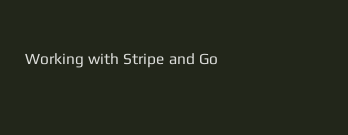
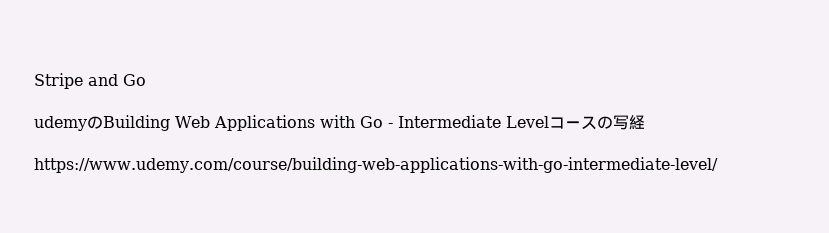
[25,53,120,68] Working with -> (34, 81) none
(218, 59) none -> [34,115,645,131] [34,157,718,173] // udemyのBuilding Web Applications with Go - Intermediate Levelコースの写経 // https://www.udemy.com/course/building-web-applications-with-go-intermediate-level/

